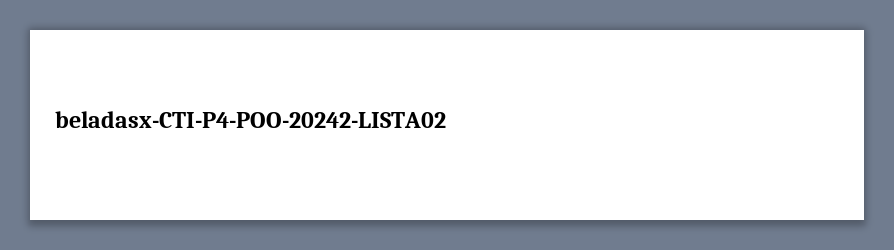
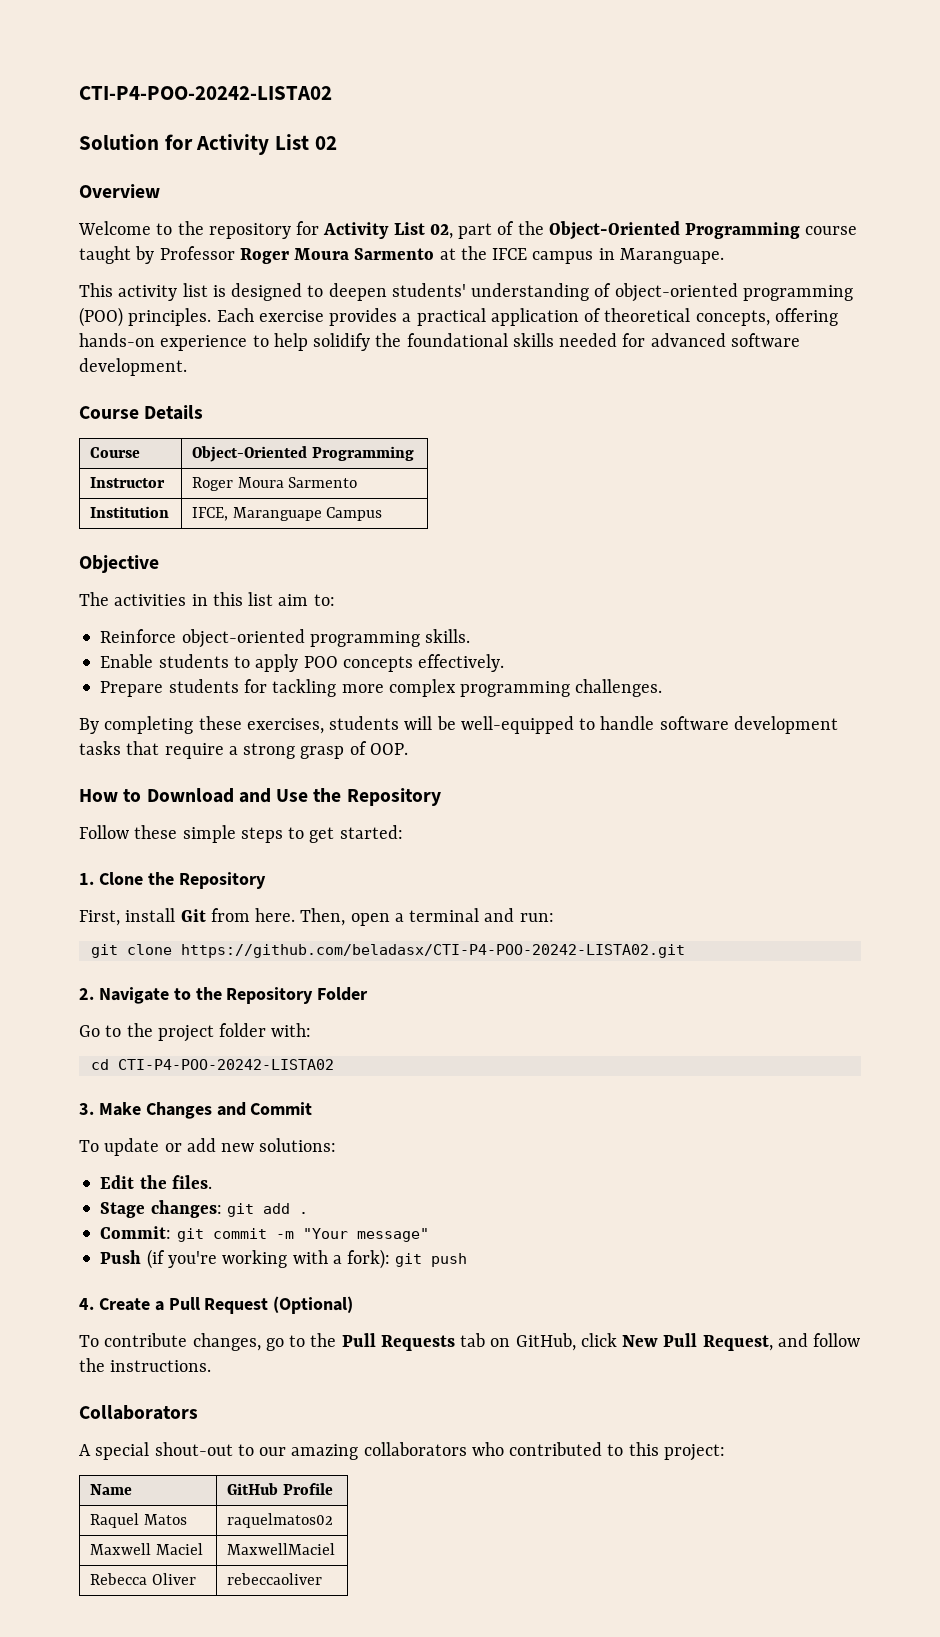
[55,111,446,128] beladasx-CTI-P4-POO-20242-LISTA02 -> [79,86,332,100] [79,134,337,155] [79,184,160,198] [78,221,858,240] [79,246,724,264] [79,283,853,302] [79,307,838,327] [79,333,800,351] [79,358,187,376] [79,405,204,420] [90,447,141,458] [192,446,414,462] [90,477,166,488] [192,477,358,491] [90,506,170,518] [192,507,383,521] [79,555,159,573] [79,592,335,606] [100,629,471,648] [100,654,505,672] [100,679,663,697] [79,716,838,734] [79,741,408,759] [79,788,441,806] [79,825,403,843] [79,872,266,889] [79,908,554,926] [90,944,685,958] [79,987,369,1004] [79,1023,312,1042] [90,1059,334,1070] [79,1102,313,1119] [79,1138,337,1156] [100,1175,212,1189] [100,1200,308,1218] [100,1226,429,1242] [100,1249,468,1269] [79,1296,354,1314] [79,1333,861,1351] [79,1358,212,1372] [79,1405,198,1420] [79,1442,725,1461] [90,1484,133,1495] [227,1483,333,1495] [90,1513,187,1528] [227,1513,334,1528] [90,1543,203,1555] [227,1543,336,1555] [90,1573,196,1585] [227,1573,323,1585] CTI-P4-POO-20242-LISTA02 // Solution for Activity List 02 // Overview // Welcome to the repository for Activity List 02, part of the Object-Oriented Programming course taught by Professor Roger Moura Sarmento at the IFCE campus in Maranguape. // This activity list is designed to deepen students' understanding of object-oriented programming (POO) principles. Each exercise provides a practical application of theoretical concepts, offering hands-on experience to help solidify the foundational skills needed for advanced software development. // Course Details // Course | Object-Oriented Programming // Instructor | Roger Moura Sarmento // Institution | IFCE, Maranguape Campus // Objective // The activities in this list aim to: // Reinforce object-oriented programming skills. // Enable students to apply POO concepts effectively. // Prepare students for tackling more complex programming challenges. // By completing these exercises, students will be well-equipped to handle software development tasks that require a strong grasp of OOP. // How to Download and Use the Repository // Follow these simple steps to get started: // 1. Clone the Repository // First, install Git from here. Then, open a terminal and run: // git clone https://github.com/beladasx/CTI-P4-POO-20242-LISTA02.git // 2. Navigate to the Repository Folder // Go to the project folder with: // cd CTI-P4-POO-20242-LISTA02 // 3. Make Changes and Commit // To update or add new solutions: // Edit the files. // Stage changes: git add . // Commit: git commit -m "Your message" // Push (if you're working with a fork): git push // 4. Create a Pull Request (Optional) // To contribute changes, go to the Pull Requests tab on GitHub, click New Pull Request, and follow the instructions. // Collaborators // A special shout-out to our amazing collaborators who contributed to this project: // Name | GitHub Profile // Raquel Matos | raquelmatos02 // Maxwell Maciel | MaxwellMaciel // Rebecca Oliver | rebeccaoliver

